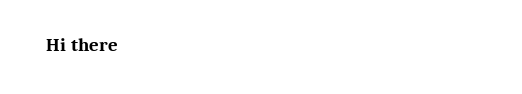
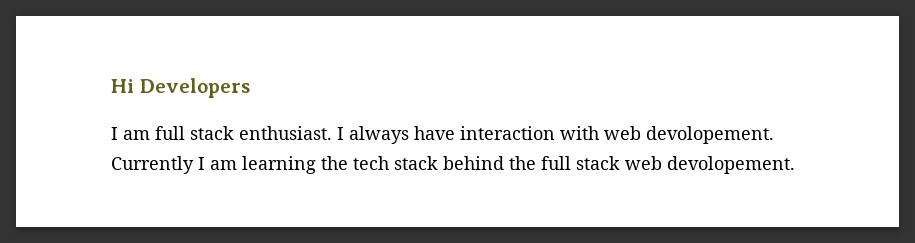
[70,38,118,51] there -> [139,78,250,98] [111,126,774,144] [111,156,795,174] Developers // I am full stack enthusiast. I always have interaction with web devolopement. Currently I am learning the tech stack behind the full stack web devolopement.

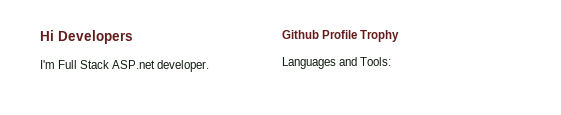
[111,126,774,144] [111,156,795,174] I am full stack enthusiast. I always have interaction with web devolopement. Currently I am learning the tech stack behind the full stack web devolopement. -> [40,60,210,72] [282,30,400,42] [282,57,392,69] I'm Full Stack ASP.net developer. // Github Profile Trophy // Languages and Tools:

